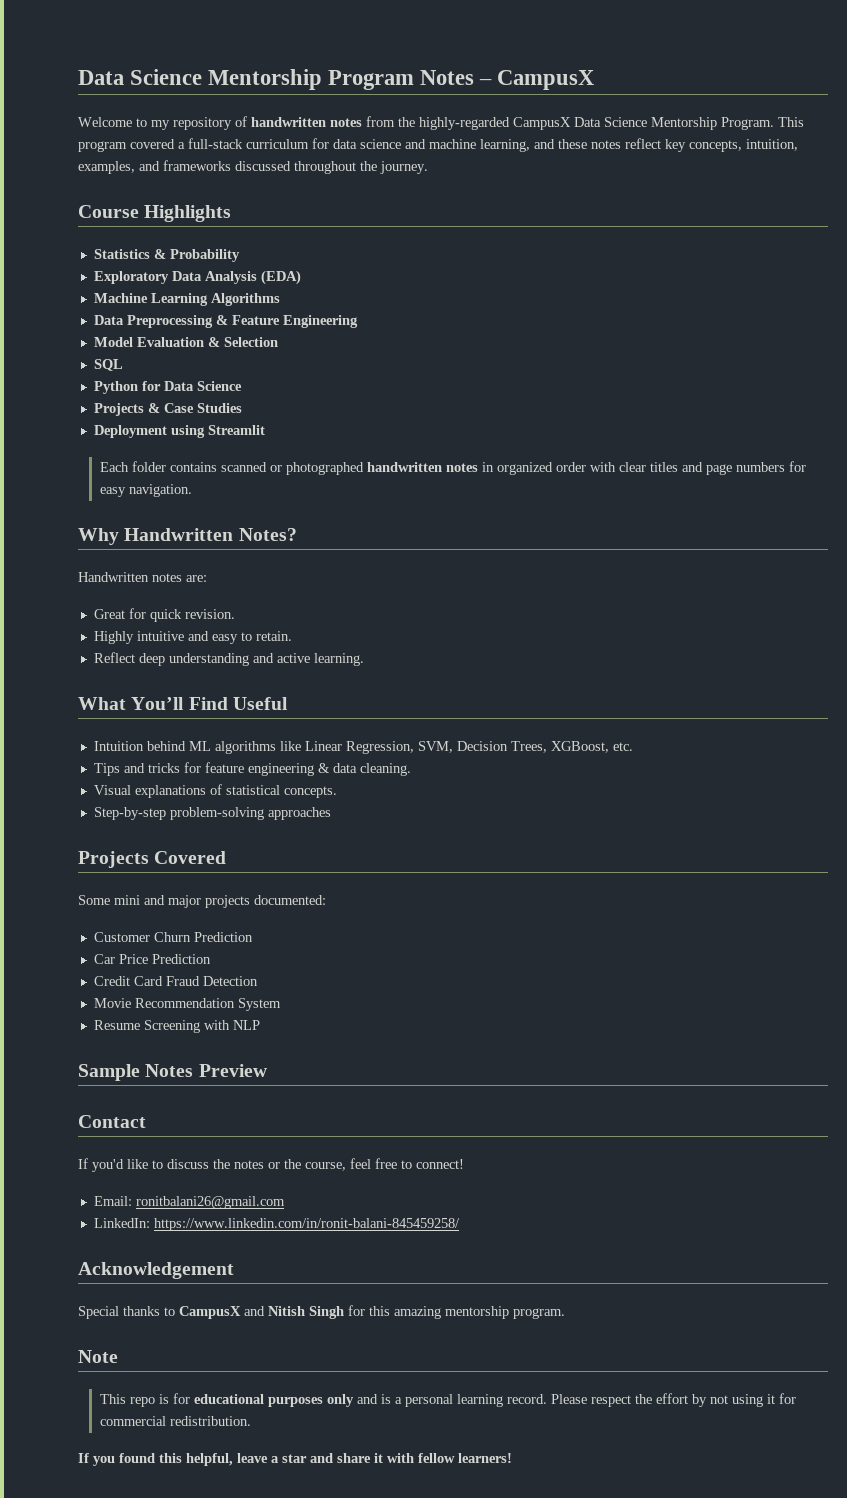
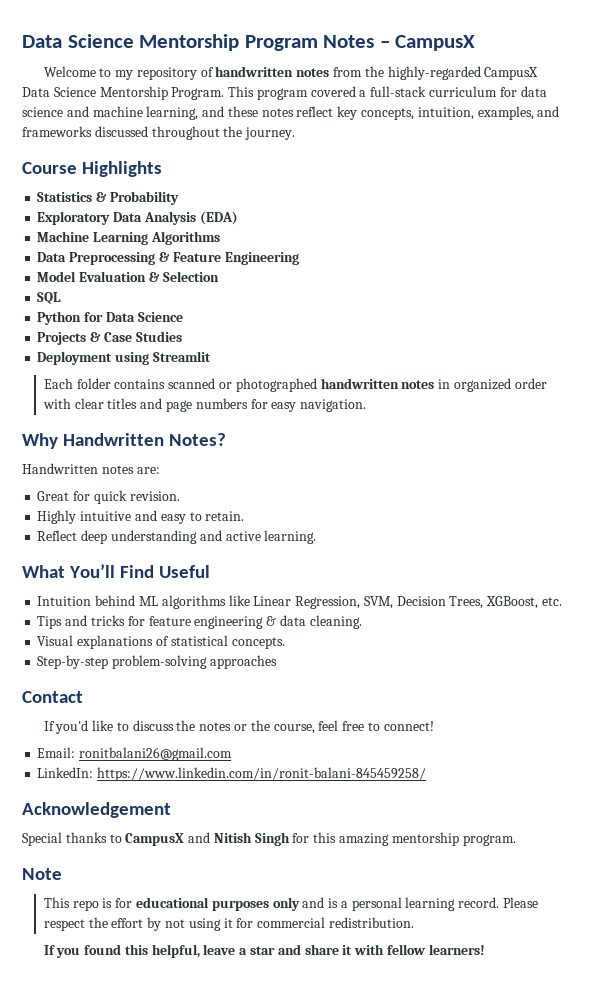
[78,851,227,868] [78,895,326,908] [93,932,253,942] [93,954,211,964] [93,976,258,986] [93,998,281,1011] [93,1020,260,1033] [78,1064,267,1081] // Projects Covered // Some mini and major projects documented: // Customer Churn Prediction // Car Price Prediction // Credit Card Fraud Detection // Movie Recommendation System // Resume Screening with NLP // Sample Notes Preview -> (277, 662) none

